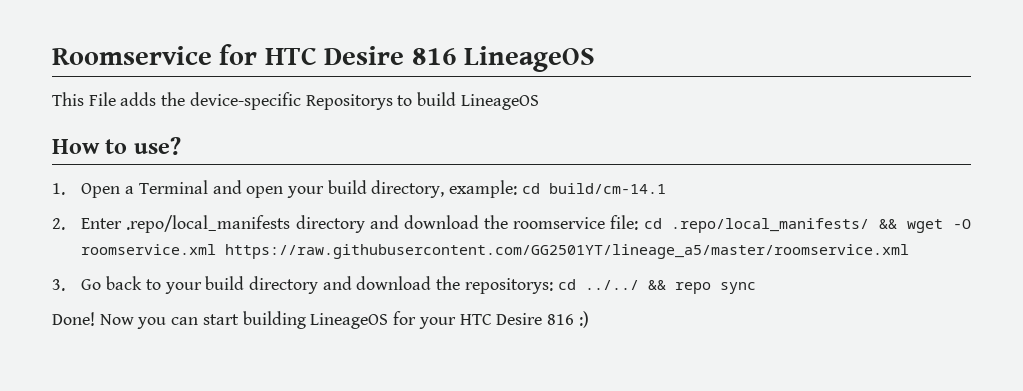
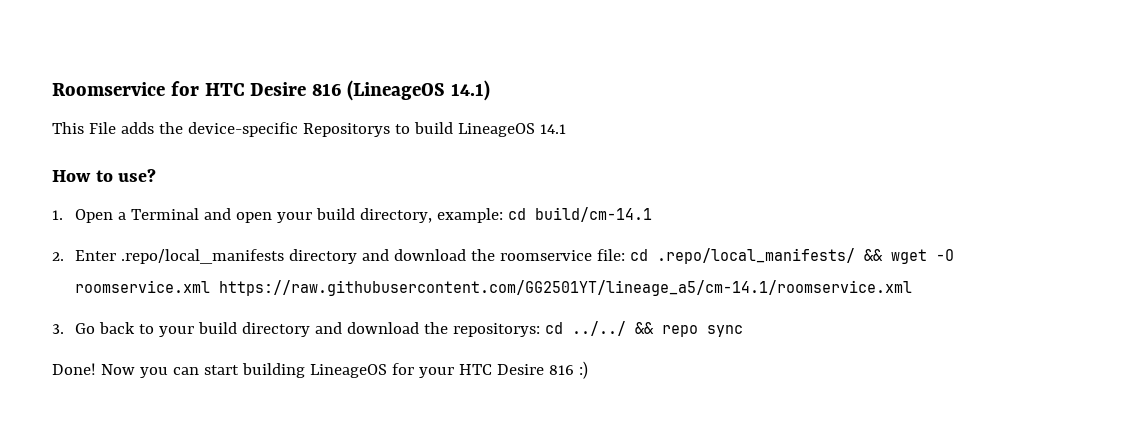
[464,46,596,72] LineageOS -> [347,80,490,101] (LineageOS 14.1)
(539, 102) none -> [539,124,566,134] 14.1
[225,244,910,259] https://raw.githubusercontent.com/GG2501YT/lineage_a5/master/roomservice.xml -> [218,280,912,296] https://raw.githubusercontent.com/GG2501YT/lineage_a5/cm-14.1/roomservice.xml

